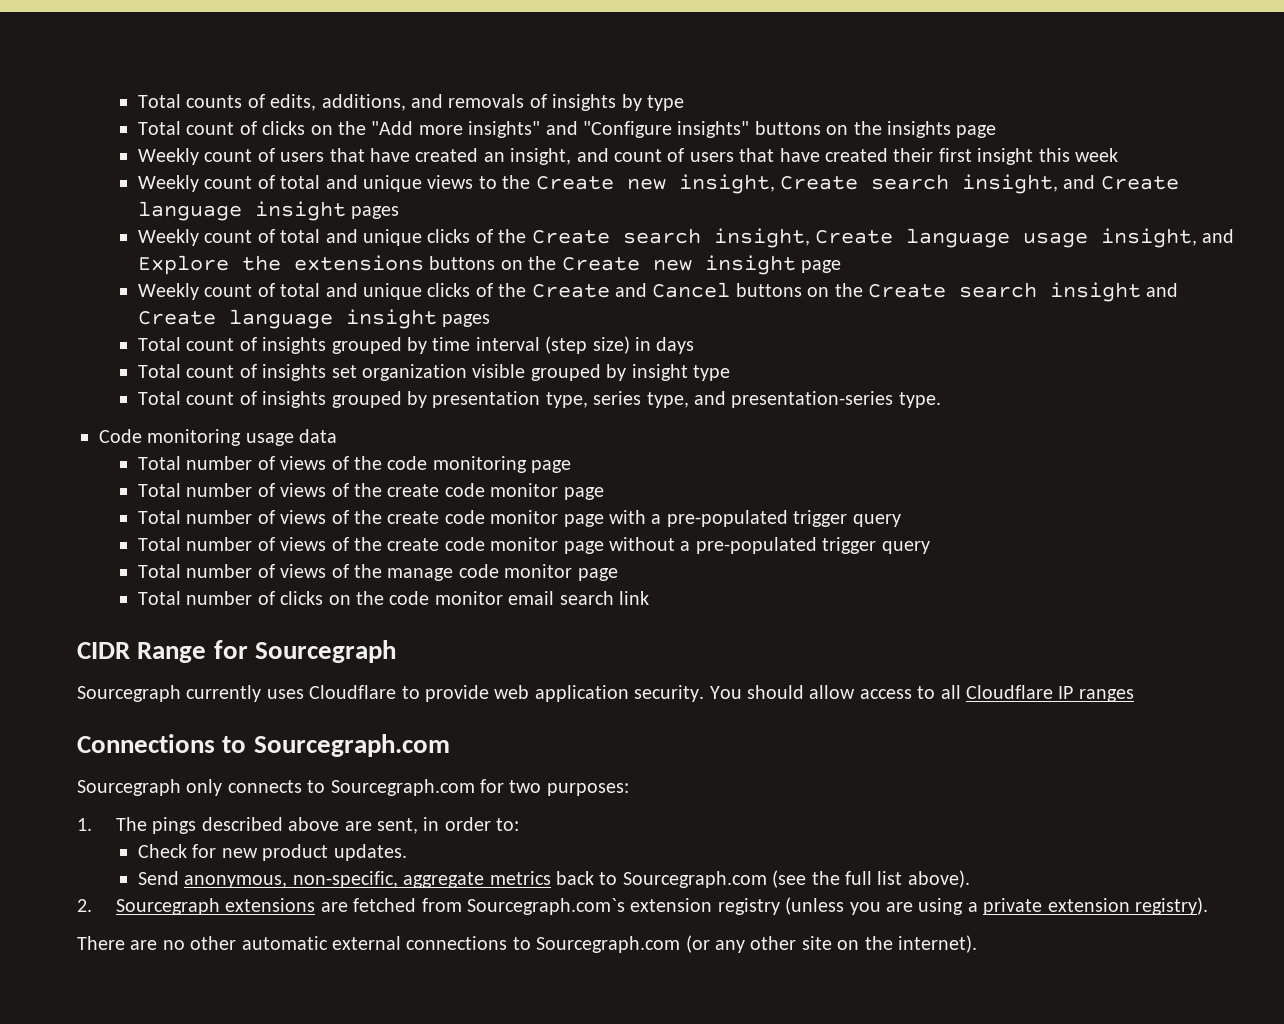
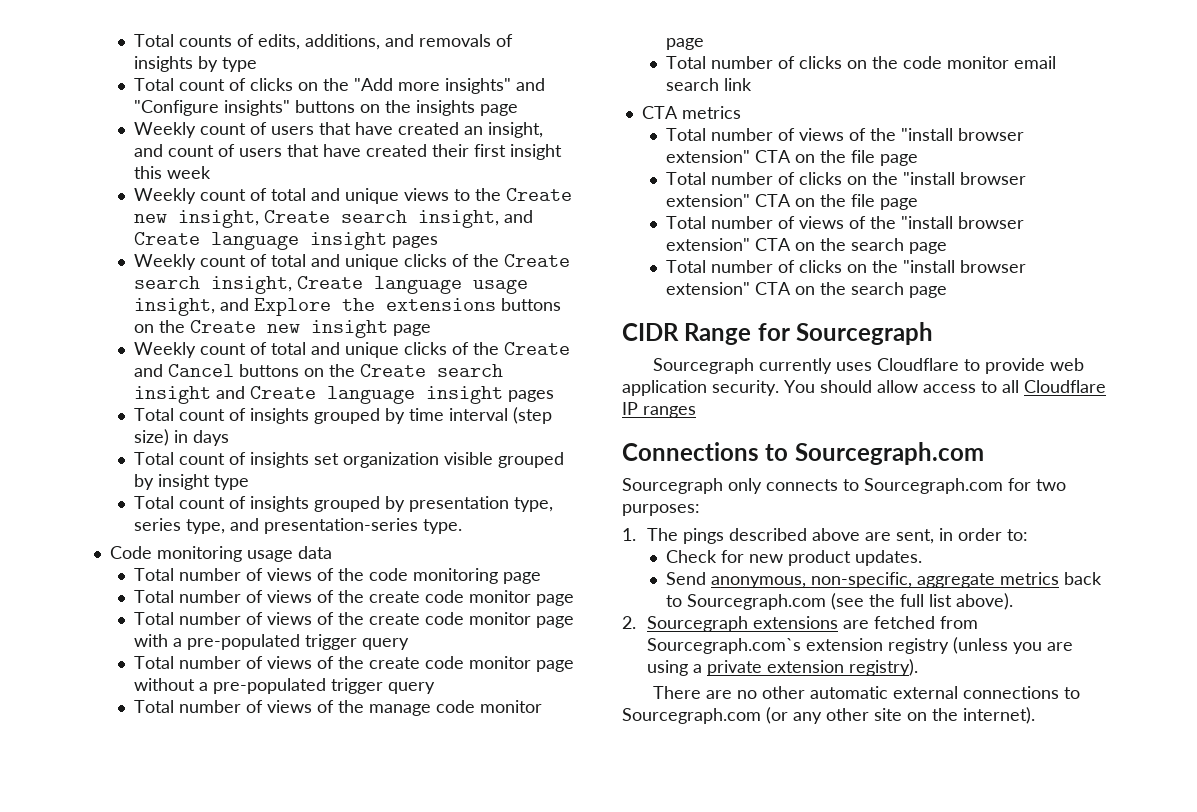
(649, 598) none -> [641,106,741,119] [666,128,1025,141] [666,150,919,166] [666,172,1027,185] [666,194,919,210] [666,216,1025,229] [666,238,948,254] [666,260,1027,273] [666,282,948,298] // CTA metrics // Total number of views of the "install browser extension" CTA on the file page // Total number of clicks on the "install browser extension" CTA on the file page // Total number of views of the "install browser extension" CTA on the search page // Total number of clicks on the "install browser extension" CTA on the search page

